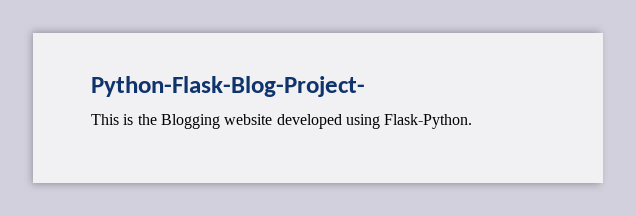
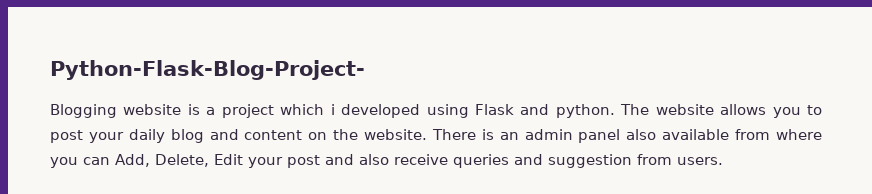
[91,114,473,129] This is the Blogging website developed using Flask-Python. -> [50,104,822,118] [50,129,822,143] [50,154,723,168] Blogging website is a project which i developed using Flask and python. The website allows you to post your daily blog and content on the website. There is an admin panel also available from where you can Add, Delete, Edit your post and also receive queries and suggestion from users.

